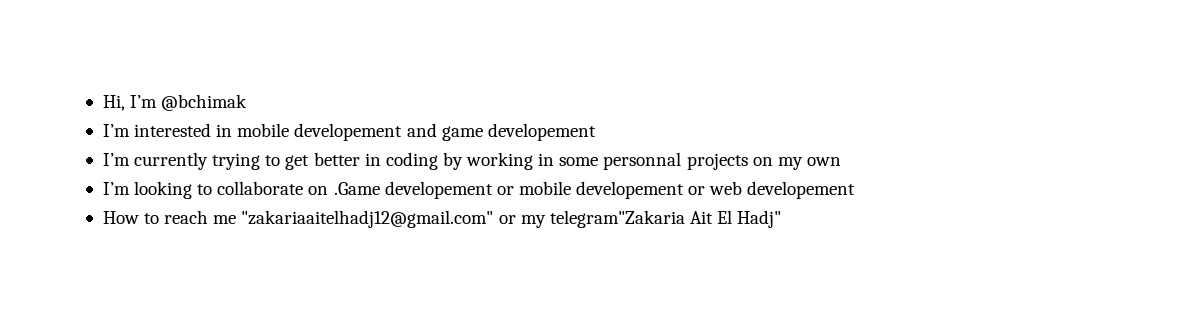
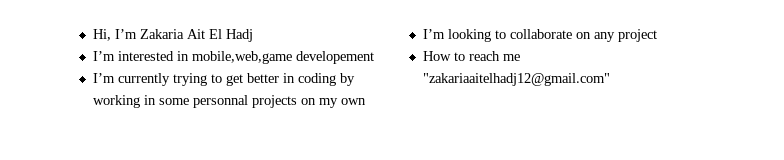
[161,94,248,111] @bchimak -> [139,29,253,42] Zakaria Ait El Hadj
[237,123,483,141] mobile developement and game -> [191,51,292,64] mobile,web,game
[333,181,856,199] .Game developement or mobile developement or web developement -> [593,29,657,42] any project
[498,210,782,228] or my telegram"Zakaria Ait El Hadj" -> (610, 79) none

